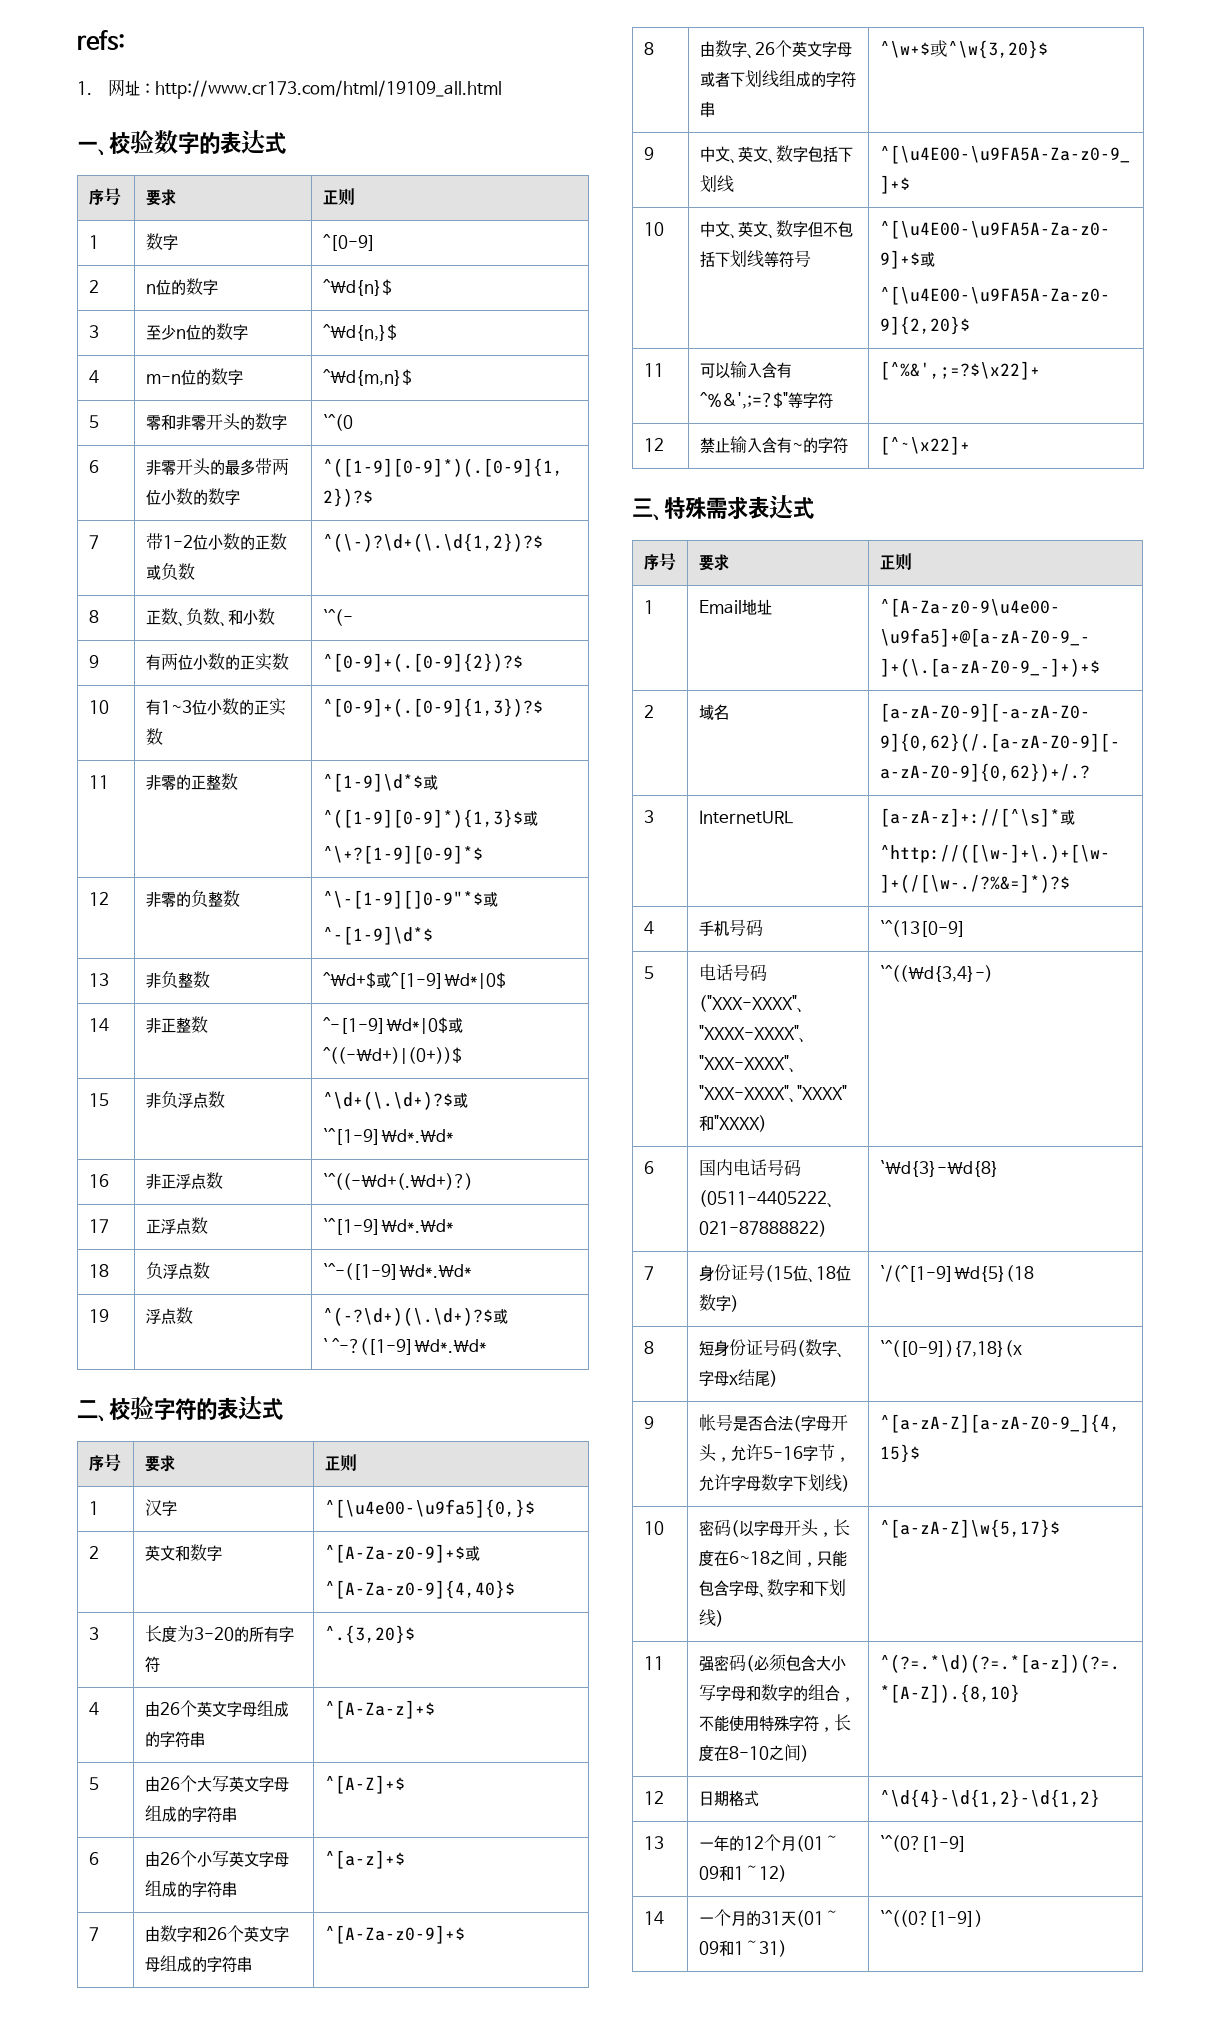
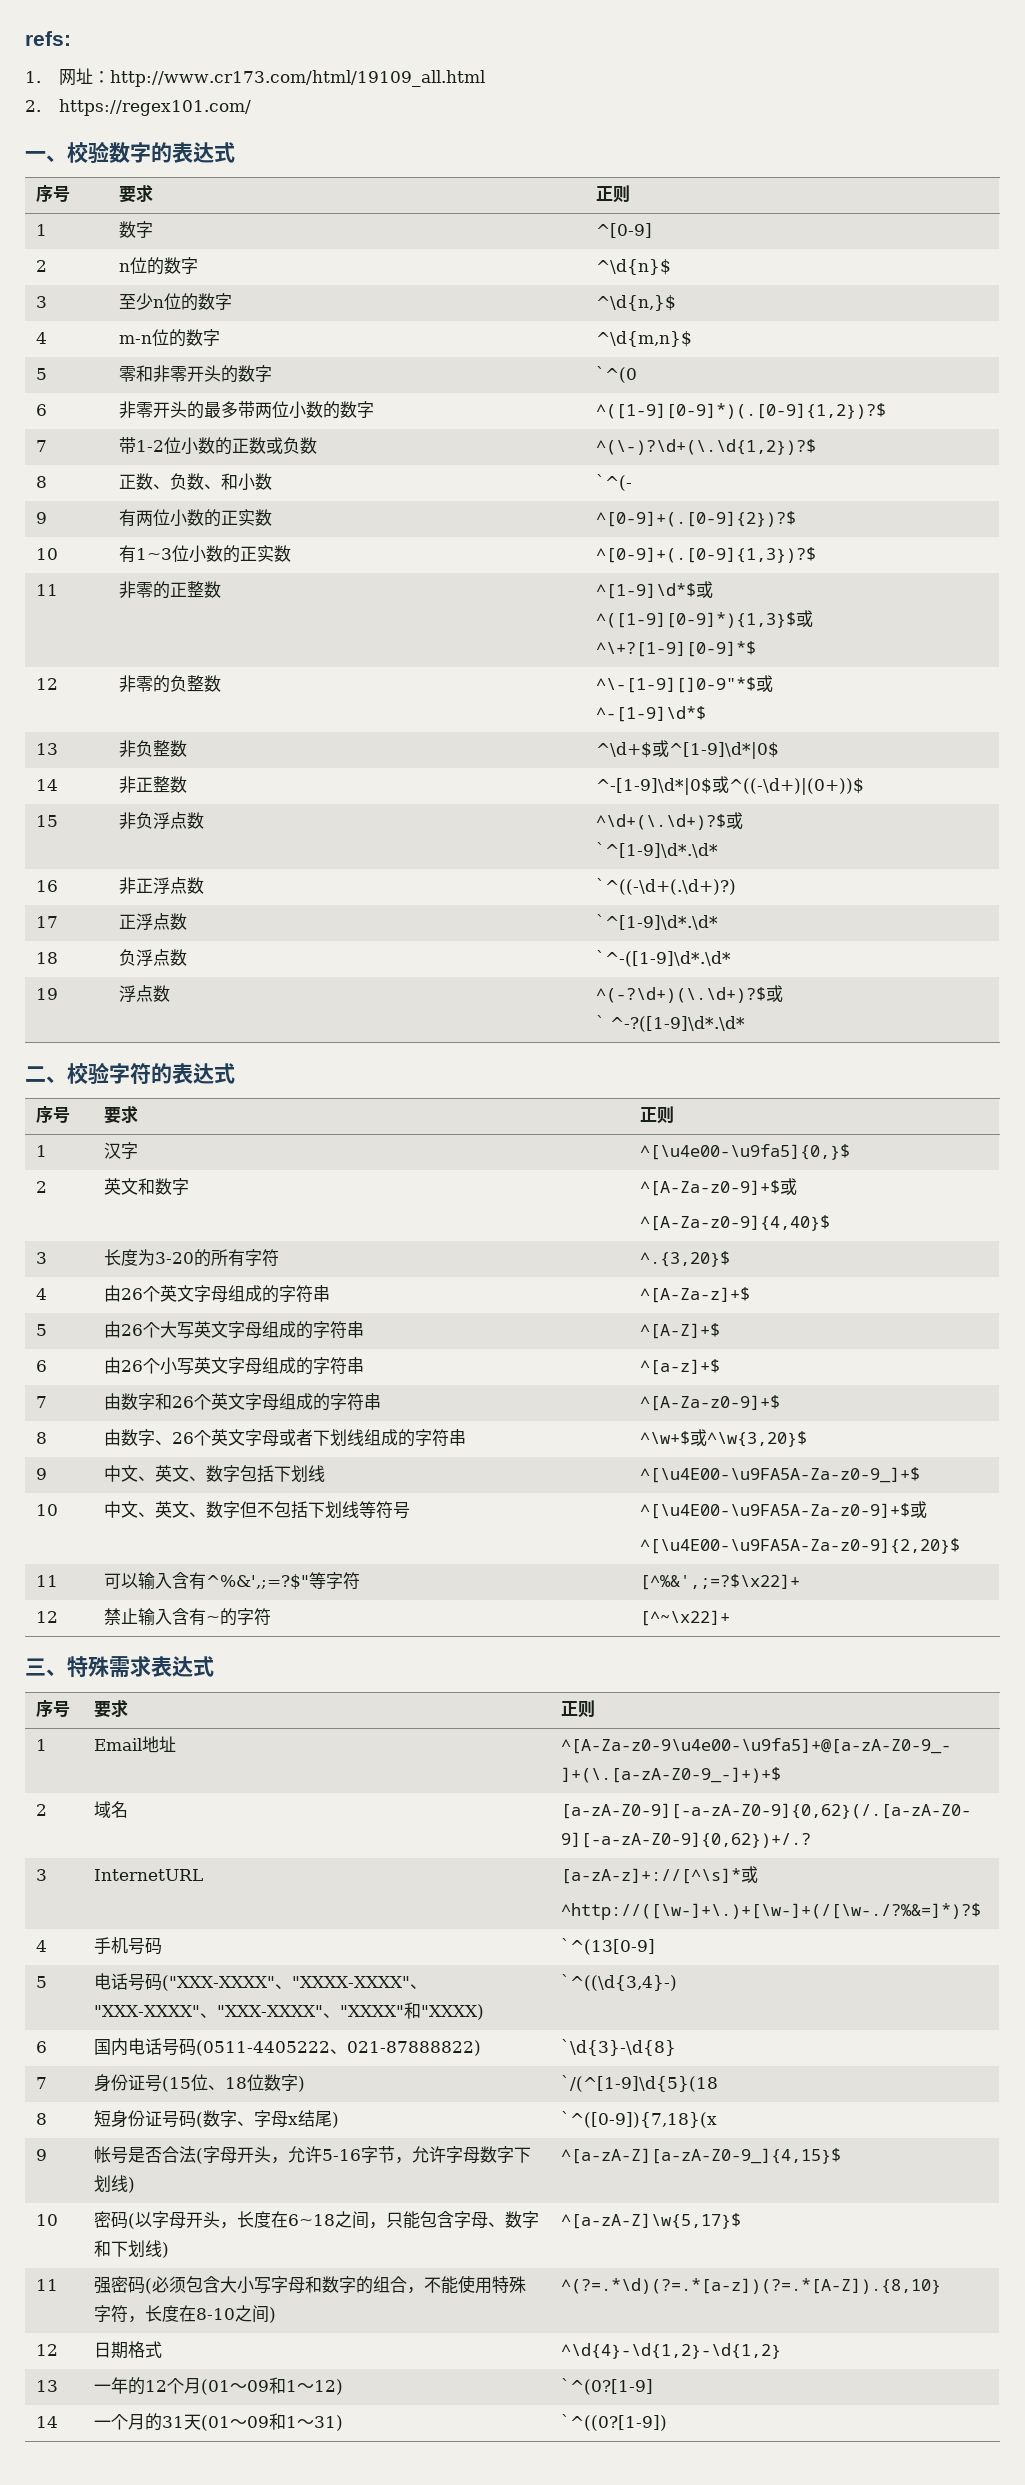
(503, 89) none -> [25,99,251,116] // 2. https://regex101.com/

